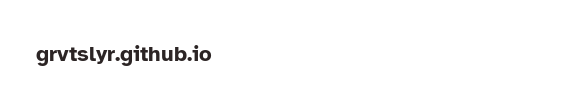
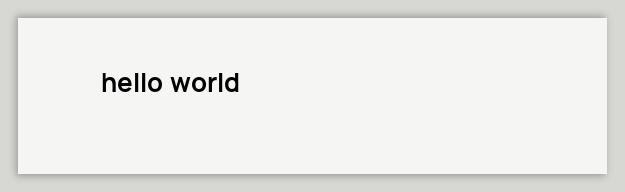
[36,45,212,66] grvtslyr.github.io -> [101,73,241,92] hello world

